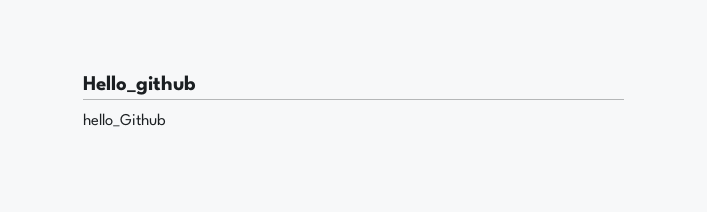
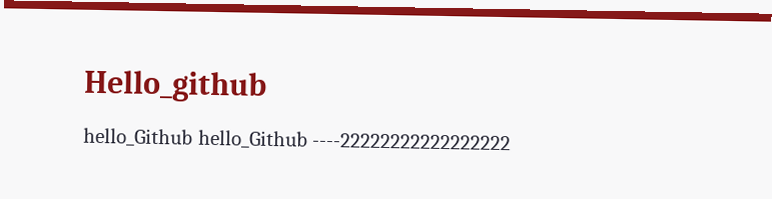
(166, 120) none -> [197,129,512,151] hello_Github ----22222222222222222

